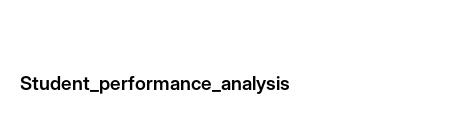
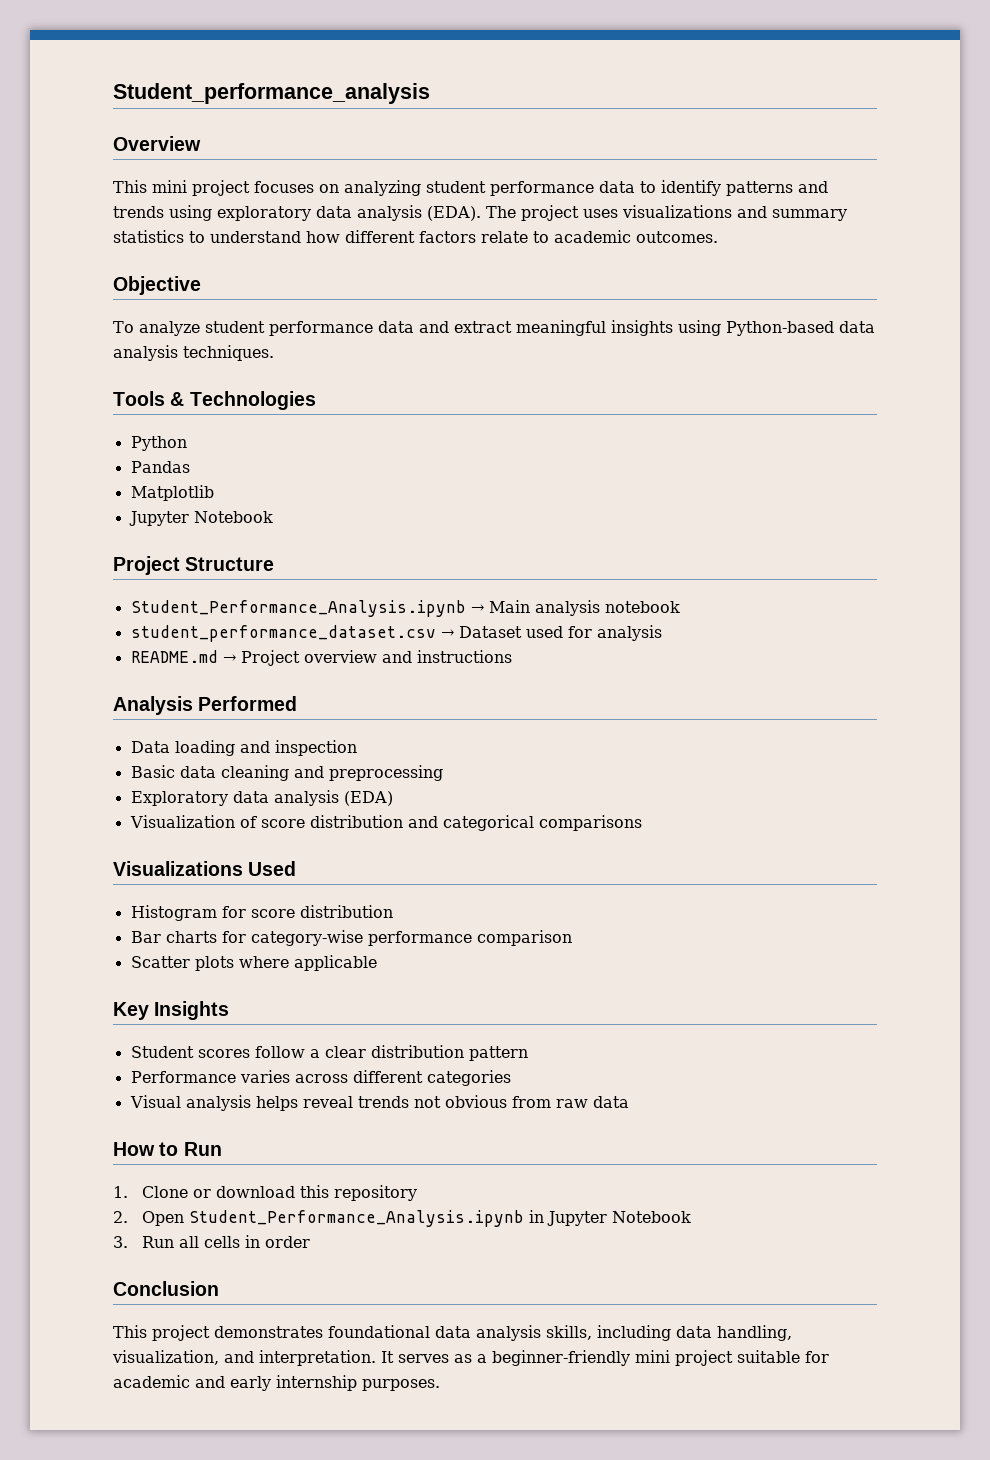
(290, 85) none -> [113,136,201,151] [113,180,828,196] [113,205,847,221] [113,230,718,243] [113,276,201,295] [113,320,875,336] [113,345,274,361] [113,391,316,410] [130,436,187,451] [130,461,190,473] [130,485,214,501] [128,511,273,526] [113,556,275,575] [130,600,680,617] [130,625,662,642] [130,650,512,666] [113,696,298,715] [130,740,357,756] [130,765,443,781] [130,790,393,806] [129,815,642,831] [113,861,297,876] [130,905,393,921] [130,930,572,946] [130,955,377,971] [113,1001,230,1020] [130,1045,528,1061] [130,1070,511,1086] [129,1095,629,1111] [113,1142,222,1156] [113,1185,417,1201] [113,1210,691,1227] [113,1235,310,1248] [113,1281,219,1296] [113,1325,792,1341] [112,1350,829,1366] [113,1375,440,1391] // Overview // This mini project focuses on analyzing student performance data to identify patterns and trends using exploratory data analysis (EDA). The project uses visualizations and summary statistics to understand how different factors relate to academic outcomes. // Objective // To analyze student performance data and extract meaningful insights using Python-based data analysis techniques. // Tools & Technologies // Python // Pandas // Matplotlib // Jupyter Notebook // Project Structure // Student_Performance_Analysis.ipynb → Main analysis notebook // student_performance_dataset.csv → Dataset used for analysis // README.md → Project overview and instructions // Analysis Performed // Data loading and inspection // Basic data cleaning and preprocessing // Exploratory data analysis (EDA) // Visualization of score distribution and categorical comparisons // Visualizations Used // Histogram for score distribution // Bar charts for category-wise performance comparison // Scatter plots where applicable // Key Insights // Student scores follow a clear distribution pattern // Performance varies across different categories // Visual analysis helps reveal trends not obvious from raw data // How to Run // 1. Clone or download this repository // 2. Open Student_Performance_Analysis.ipynb in Jupyter Notebook // 3. Run all cells in order // Conclusion // This project demonstrates foundational data analysis skills, including data handling, visualization, and interpretation. It serves as a beginner-friendly mini project suitable for academic and early internship purposes.

